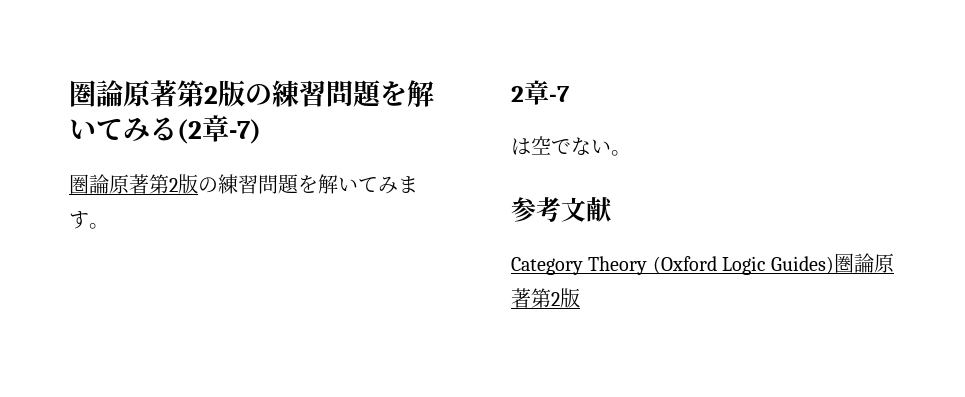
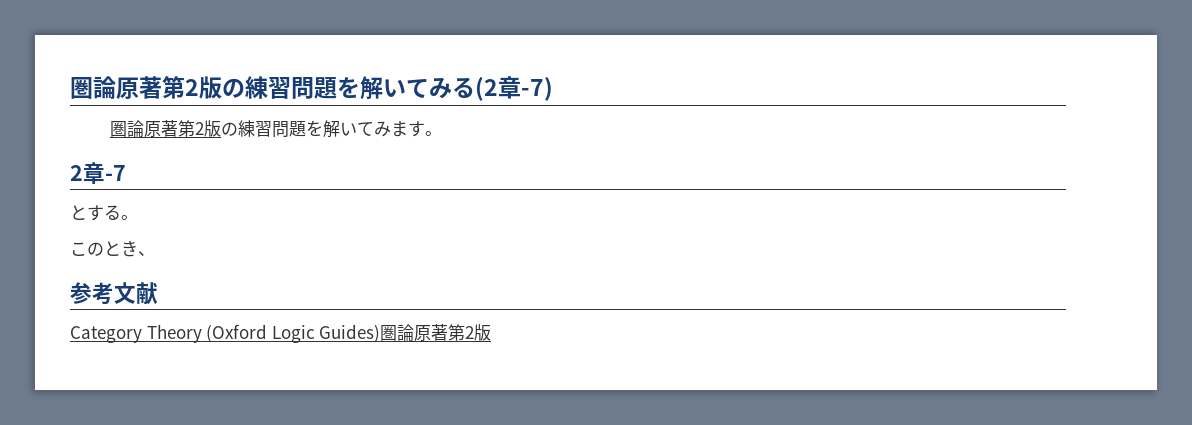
[511,136,631,156] は空でない。 -> [70,205,138,221] [70,240,155,257] とする。 // このとき、

